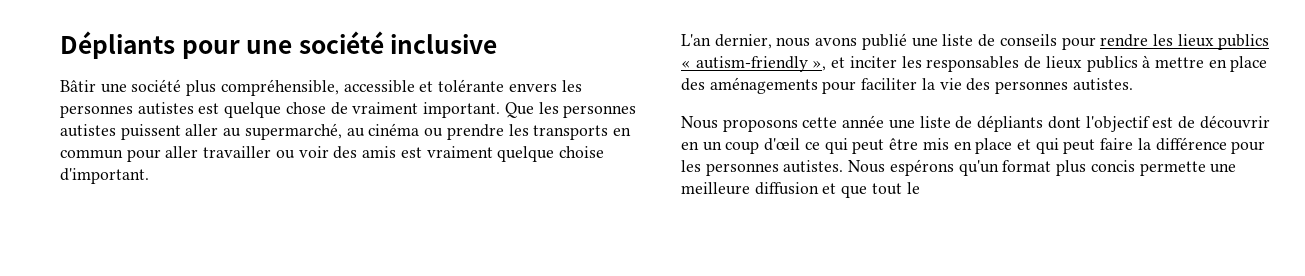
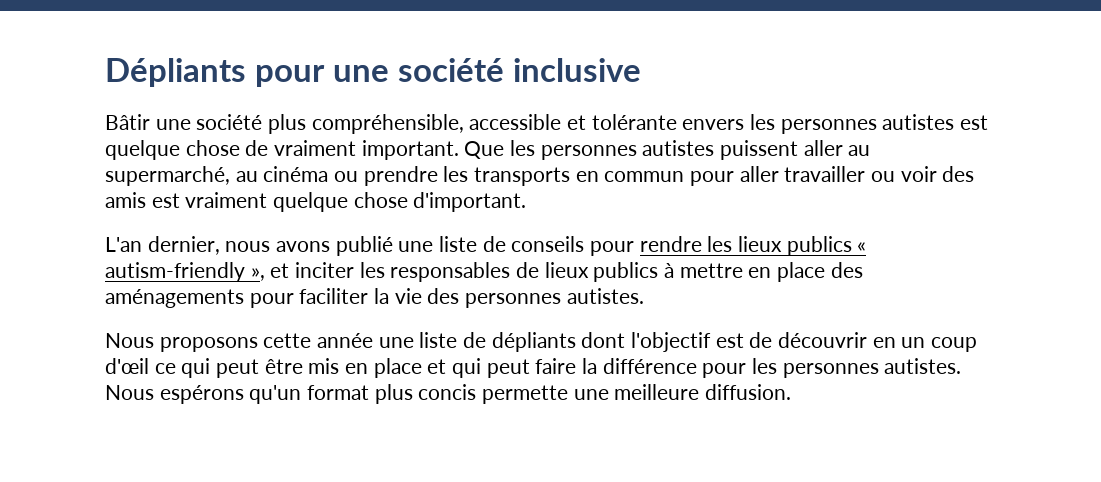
[558,146,604,158] choise -> [353,192,408,208] chose
[754,182,920,198] diffusion et que tout le -> [705,384,792,400] diffusion.

